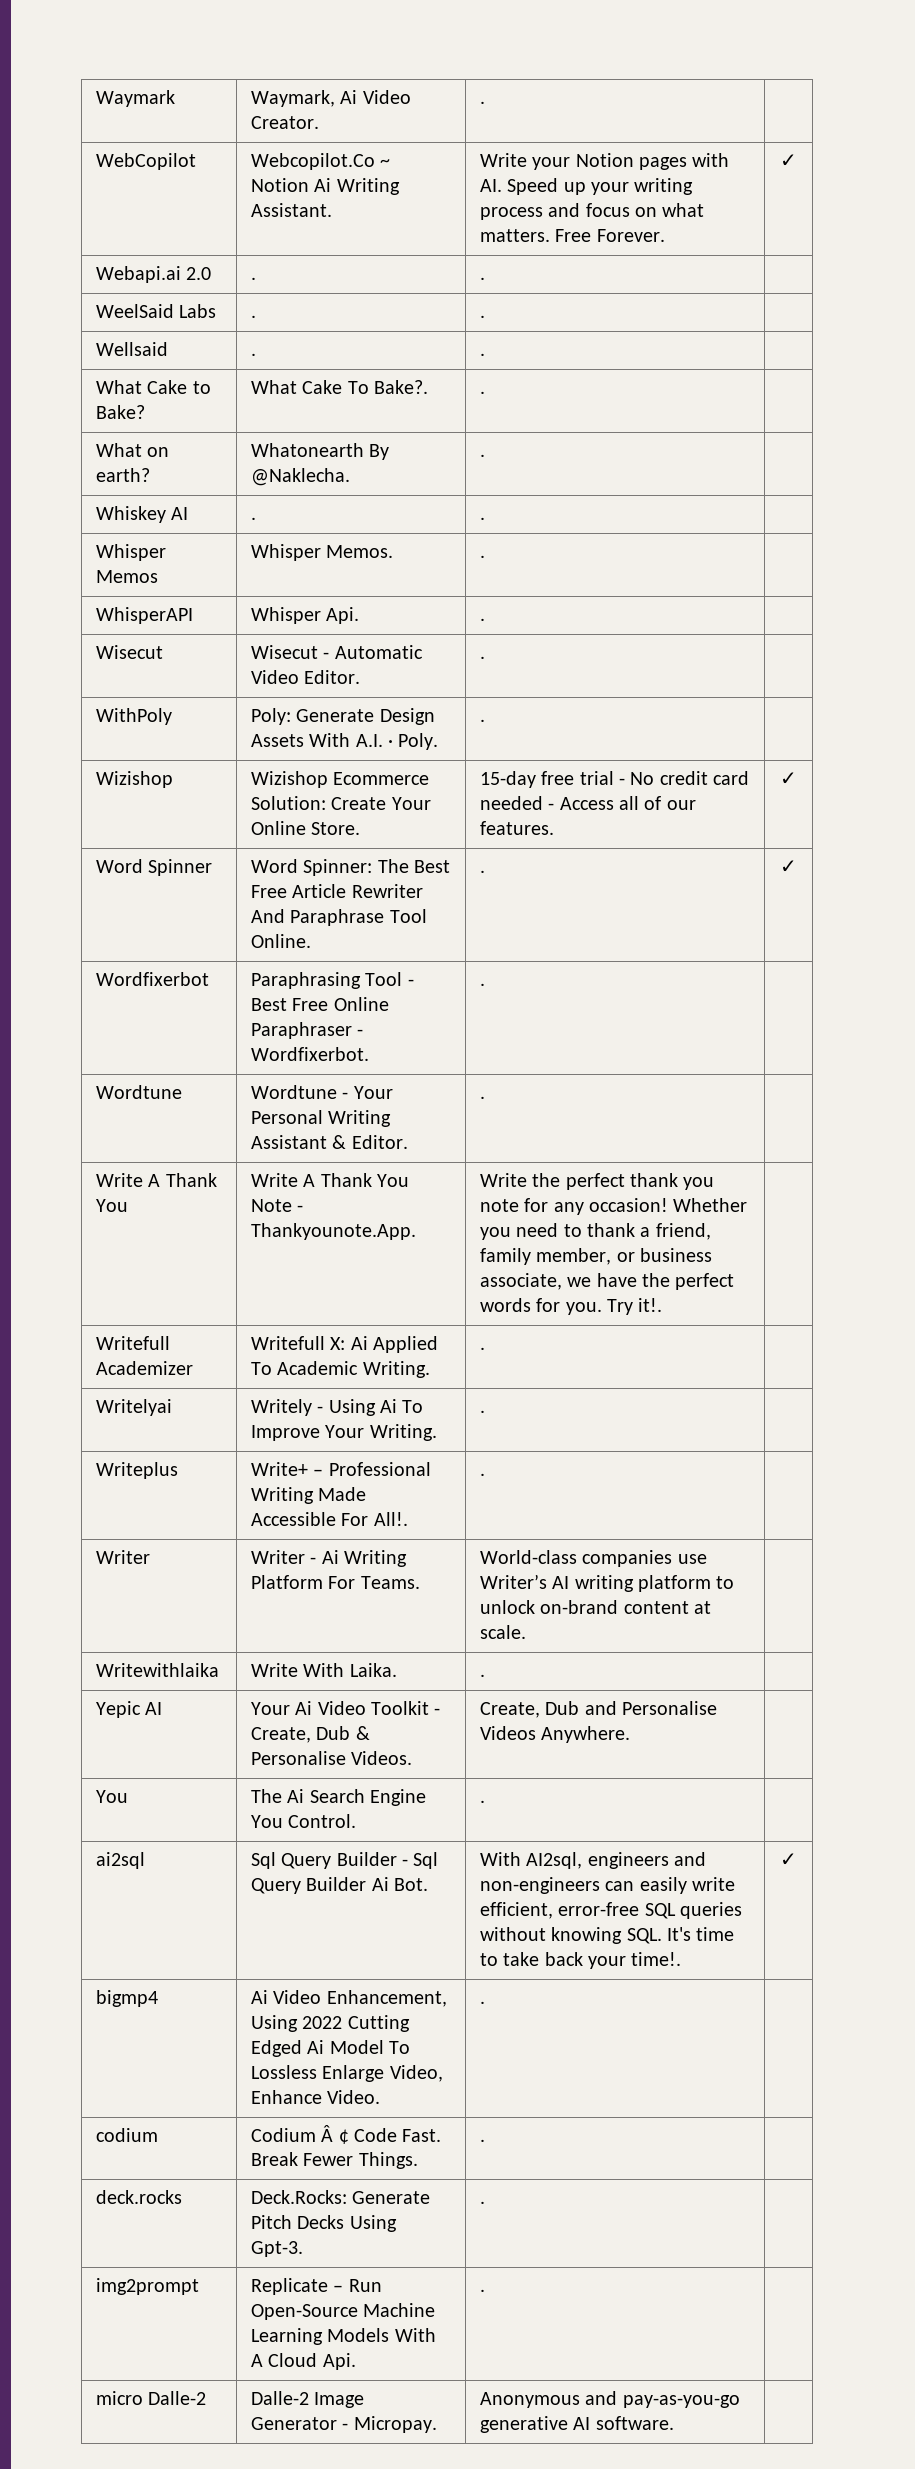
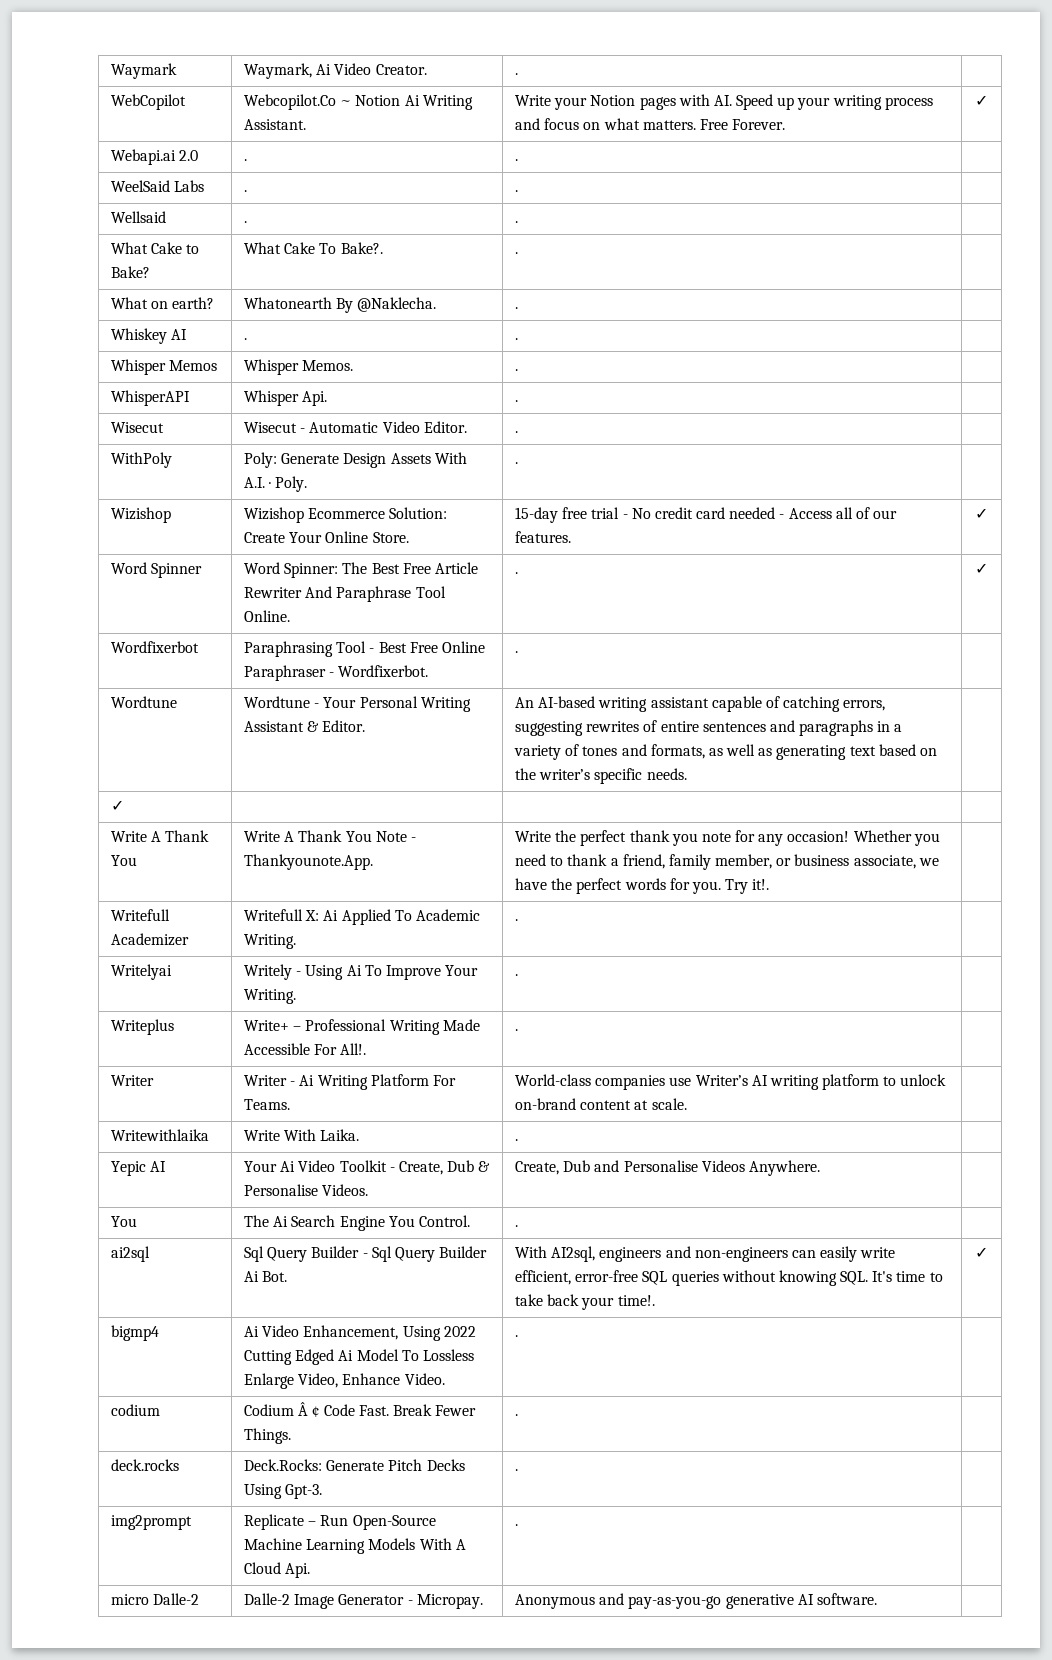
[479,1096,485,1099] . -> [514,696,886,712] [514,720,903,736] [513,744,937,760] [514,768,687,784] [110,800,124,811] An AI-based writing assistant capable of catching errors, suggesting rewrites of entire sentences and paragraphs in a variety of tones and formats, as well as generating text based on the writer’s specific needs. | // ✓ | |

